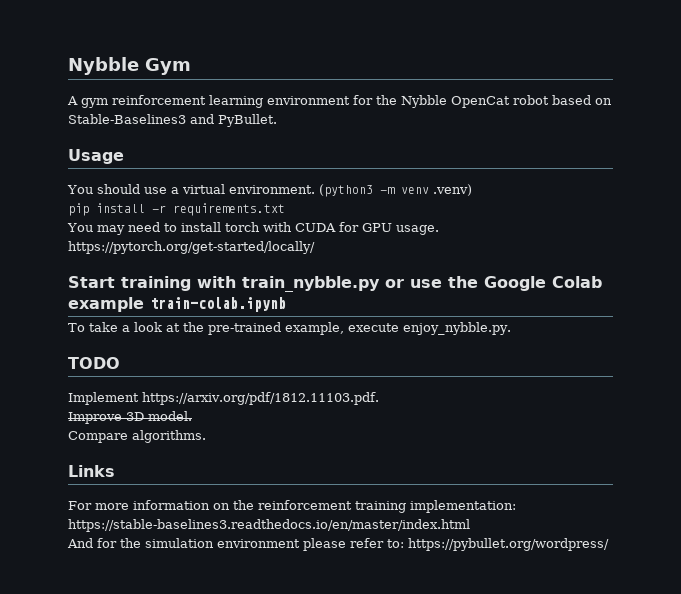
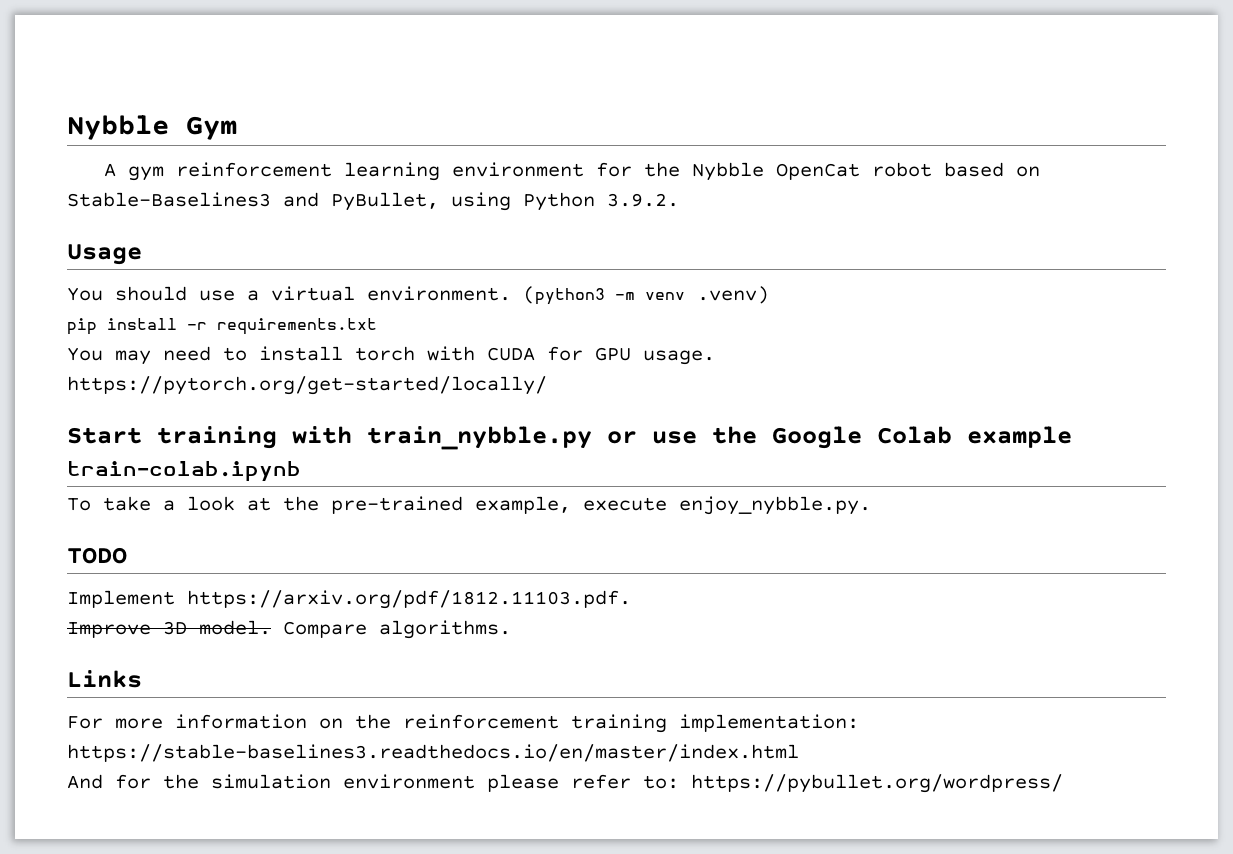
[218,114,277,127] PyBullet. -> [331,192,679,211] PyBullet, using Python 3.9.2.
(192, 416) // -> (271, 627) none

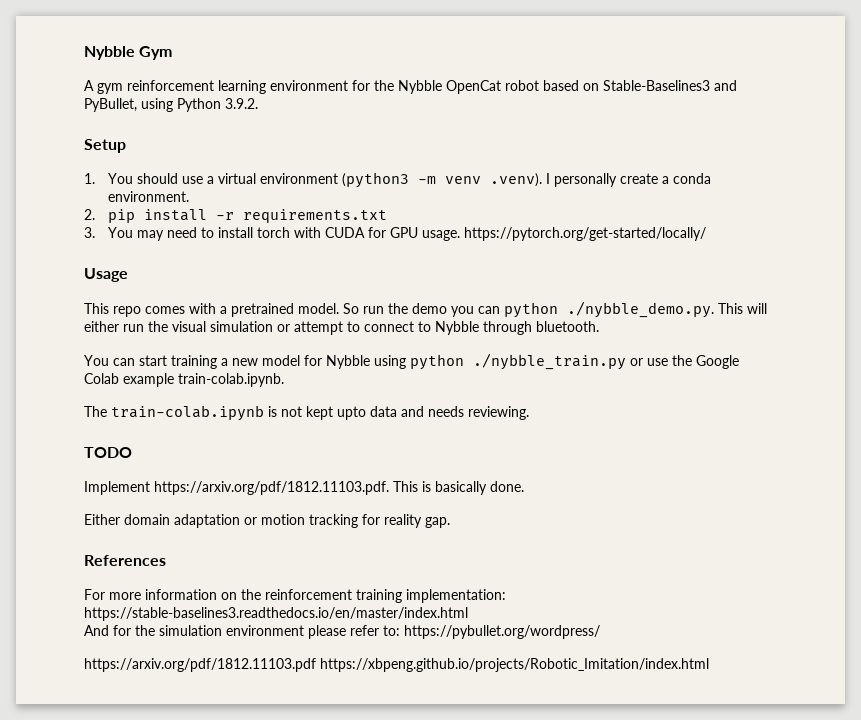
[67,244,142,265] Usage // -> [84,139,126,153] [84,173,95,184] Setup // 1.
[367,286,511,301] environment. -> [259,173,338,184] environment
[697,286,769,304] .venv) // -> [489,173,711,187] [107,191,189,202] [84,209,95,220] .venv). I personally create a conda environment. // 2.
(377, 326) none -> [84,227,95,238] 3.
[67,426,592,450] Start training with train_nybble.py -> [84,268,128,282] [84,301,767,318] [84,321,599,335] [84,353,626,370] Usage // This repo comes with a pretrained model. So run the demo you can python ./nybble_demo.py. This will either run the visual simulation or attempt to connect to Nybble through bluetooth. // You can start training a new model for Nybble using python ./nybble_train.py
(1072, 437) none -> [178,373,284,387] [84,406,107,417] train-colab.ipynb. // The
[67,496,871,515] [67,547,127,564] [67,590,631,609] [67,620,511,639] [67,670,142,688] // To take a look at the pre-trained example, execute enjoy_nybble.py. // TODO // Implement https://arxiv.org/pdf/1812.11103.pdf. // Improve 3D model. Compare algorithms. // Links -> [268,406,529,420] [84,447,132,458] [84,481,524,495] [84,514,450,528] [84,555,166,566] is not kept upto data and needs reviewing. // TODO // Implement https://arxiv.org/pdf/1812.11103.pdf. This is basically done. // Either domain adaptation or motion tracking for reality gap. // References
(1063, 783) none -> [84,658,709,672] // https://arxiv.org/pdf/1812.11103.pdf https://xbpeng.github.io/projects/Robotic_Imitation/index.html

